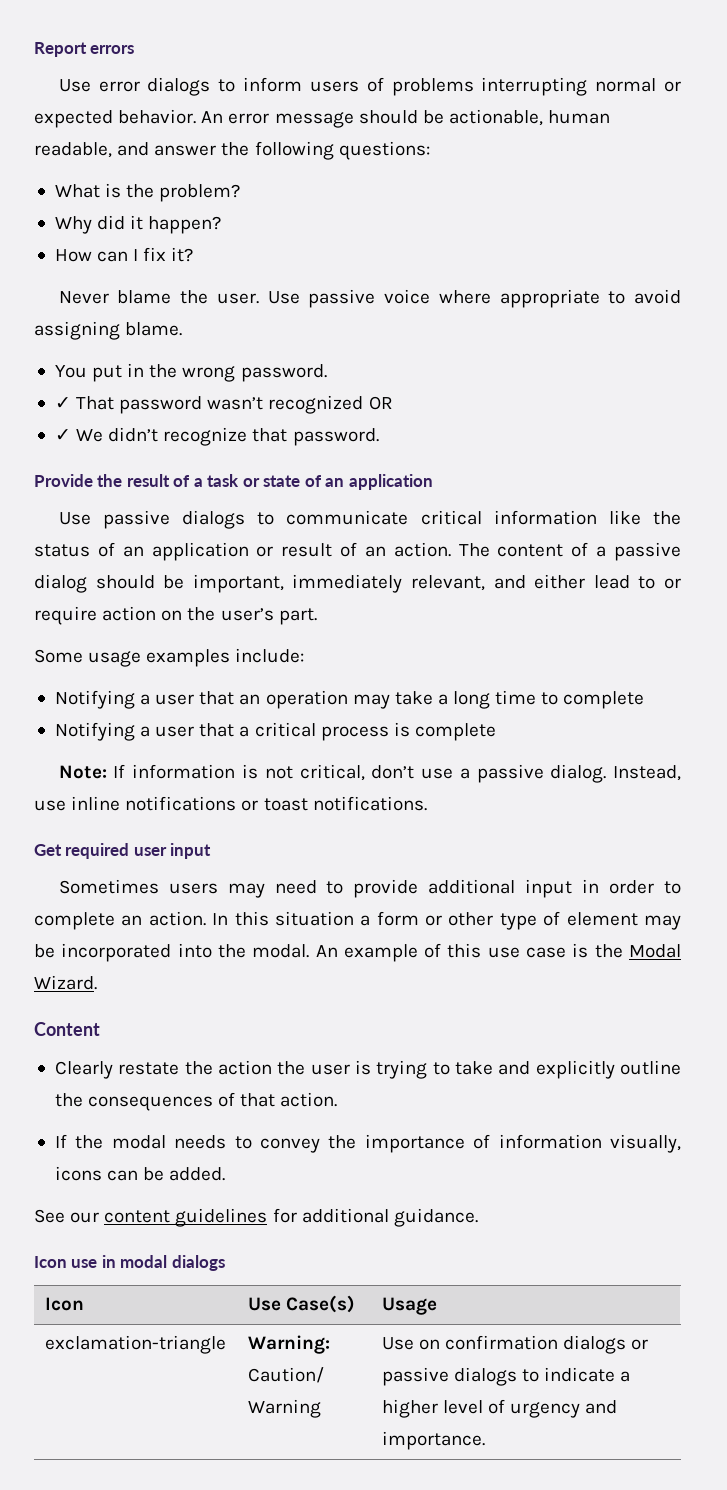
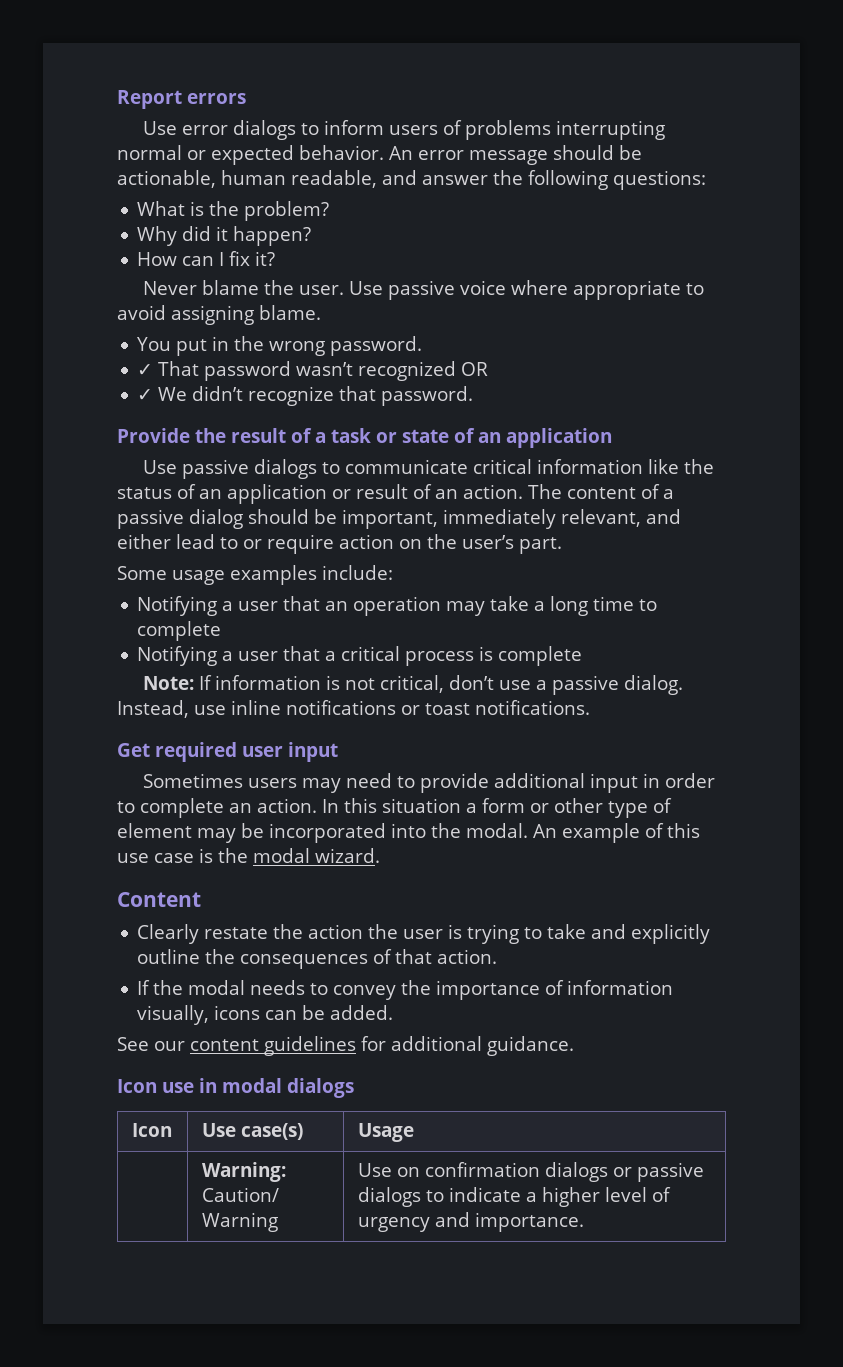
[628,944,681,958] [34,975,97,990] Modal Wizard. -> [253,848,380,863] modal wizard.
[286,1295,356,1313] Case(s) -> [240,1123,303,1140] case(s)
[44,1335,226,1354] exclamation-triangle -> (414, 1132) none

